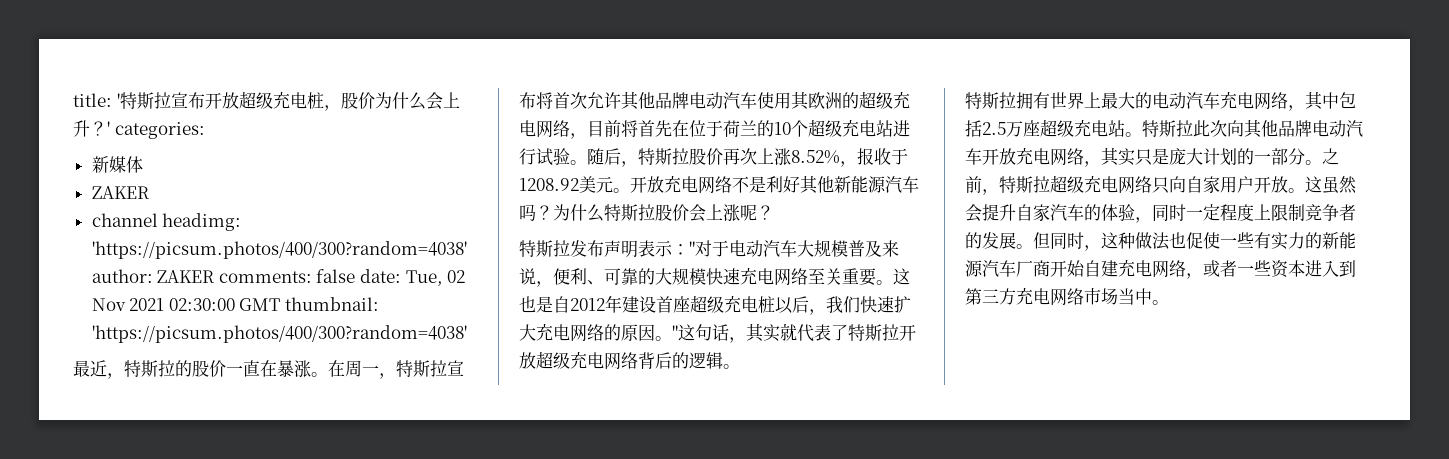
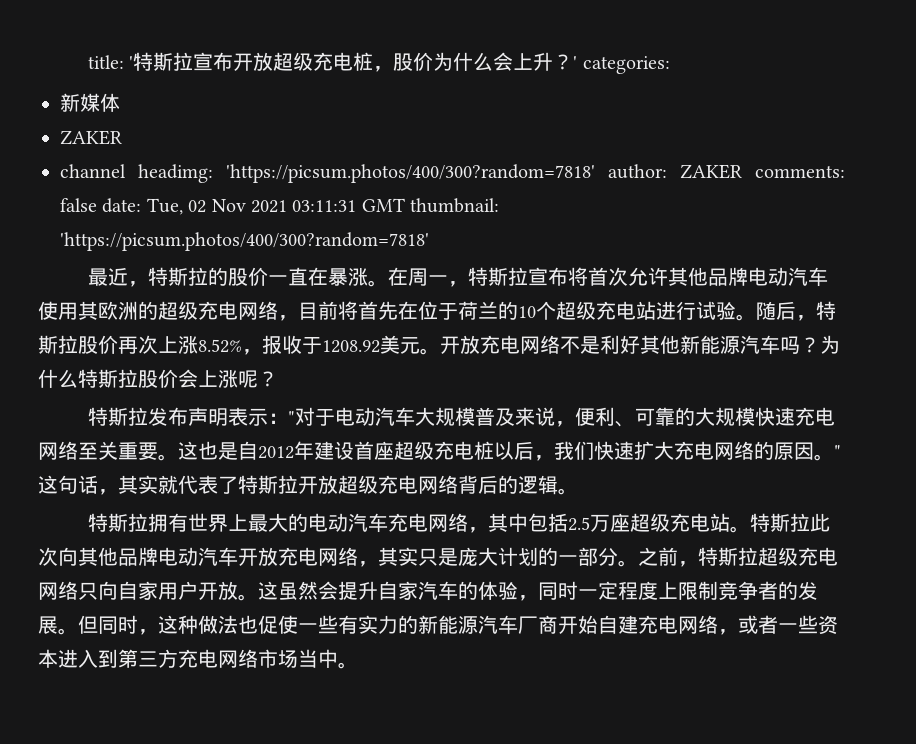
[91,241,467,259] 'https://picsum.photos/400/300?random=4038' -> [226,164,595,183] 'https://picsum.photos/400/300?random=7818'
[168,298,235,311] 02:30:00 -> [292,200,357,212] 03:11:31
[91,325,467,343] 'https://picsum.photos/400/300?random=4038' -> [60,232,429,251] 'https://picsum.photos/400/300?random=7818'

